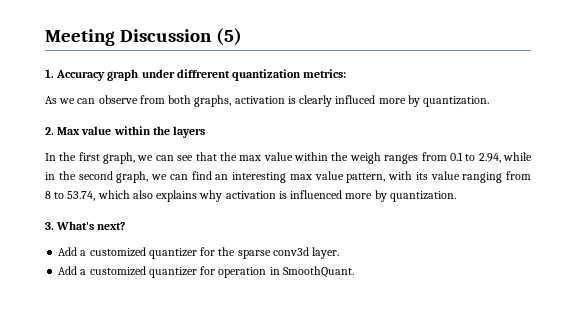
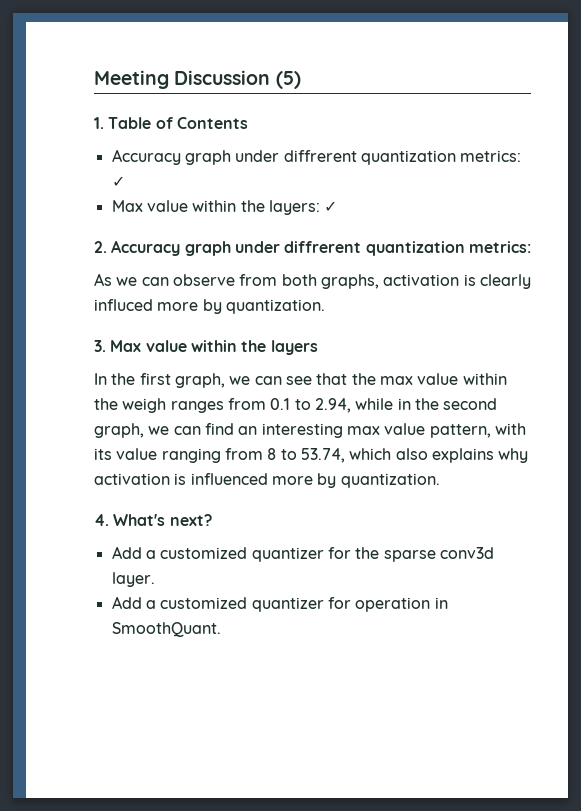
(54, 73) none -> [108,117,248,129] [111,149,522,165] [111,176,125,187] [111,200,338,215] [94,241,107,253] Table of Contents // Accuracy graph under diffrerent quantization metrics: ✓ // Max value within the layers: ✓ // 2.
[45,127,54,135] 2. -> [94,340,106,352] 3.
[45,222,54,230] 3. -> [94,514,109,526] 4.

